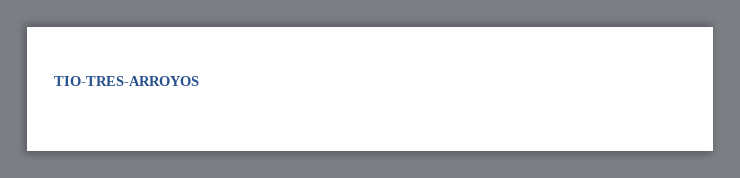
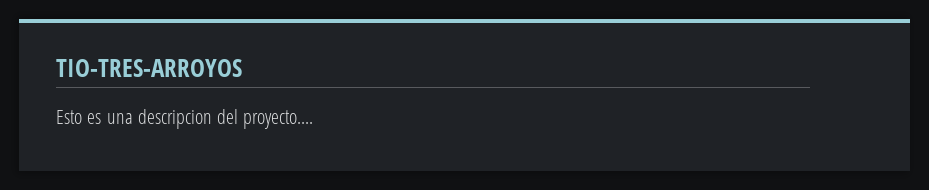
(199, 81) none -> [56,109,314,129] // Esto es una descripcion del proyecto....

